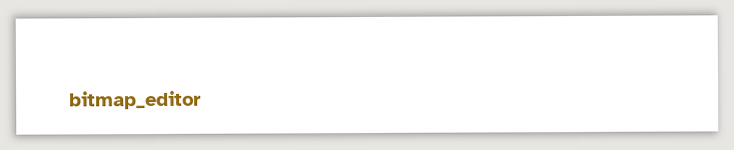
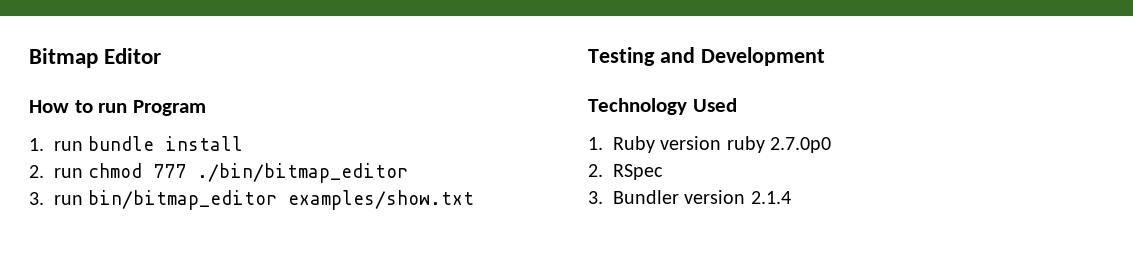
[69,90,202,110] bitmap_editor -> [29,48,162,68] [29,100,207,116] [29,136,244,151] [29,163,409,183] [29,190,475,210] [588,47,825,66] [588,98,737,115] [588,136,832,153] [588,164,663,180] [588,190,791,204] Bitmap Editor // How to run Program // 1. run bundle install // 2. run chmod 777 ./bin/bitmap_editor // 3. run bin/bitmap_editor examples/show.txt // Testing and Development // Technology Used // 1. Ruby version ruby 2.7.0p0 // 2. RSpec // 3. Bundler version 2.1.4

